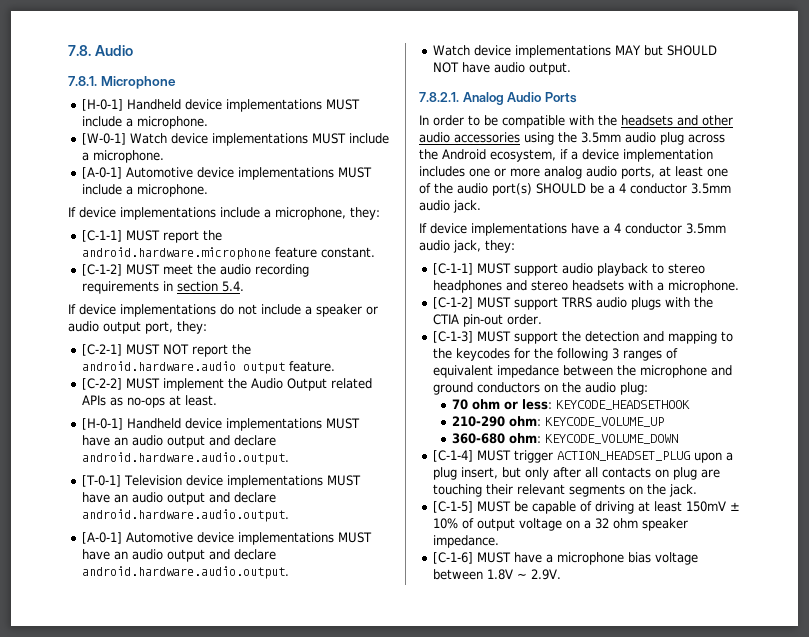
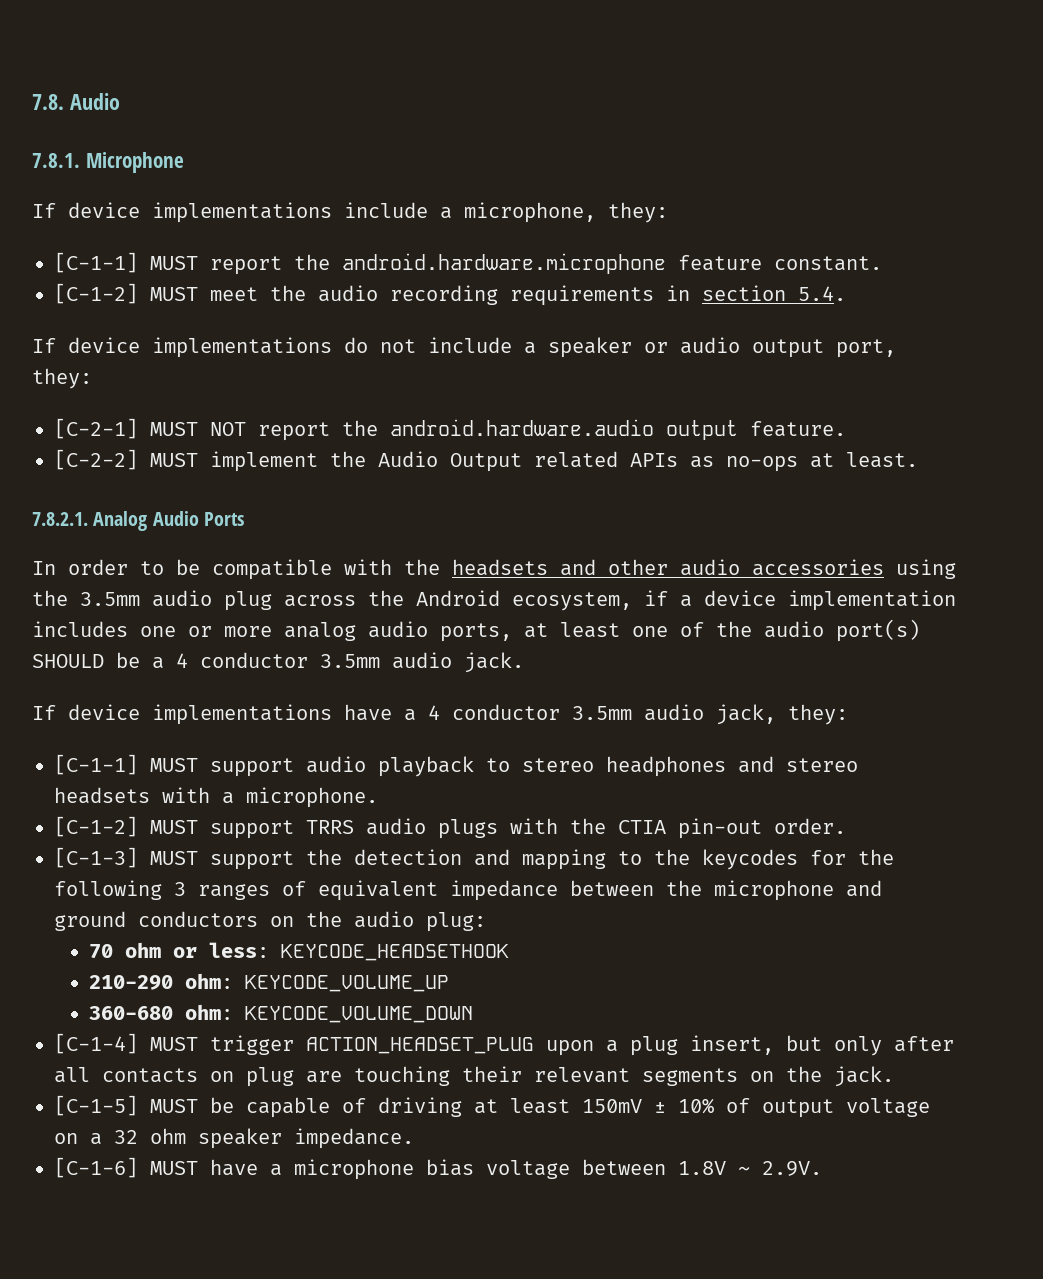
[82,99,361,112] [82,116,209,129] [82,133,390,146] [82,150,165,163] [82,167,373,180] [82,184,209,197] // [H-0-1] Handheld device implementations MUST include a microphone. // [W-0-1] Watch device implementations MUST include a microphone. // [A-0-1] Automotive device implementations MUST include a microphone. -> (184, 162) none
[82,418,361,431] [82,435,277,448] [82,452,290,465] [82,475,362,488] [82,492,277,505] [82,509,290,522] [82,532,373,545] [82,549,277,562] [82,566,290,579] [433,45,718,58] [433,62,572,75] // [H-0-1] Handheld device implementations MUST have an audio output and declare android.hardware.audio.output. // [T-0-1] Television device implementations MUST have an audio output and declare android.hardware.audio.output. // [A-0-1] Automotive device implementations MUST have an audio output and declare android.hardware.audio.output. // Watch device implementations MAY but SHOULD NOT have audio output. -> (918, 460) none

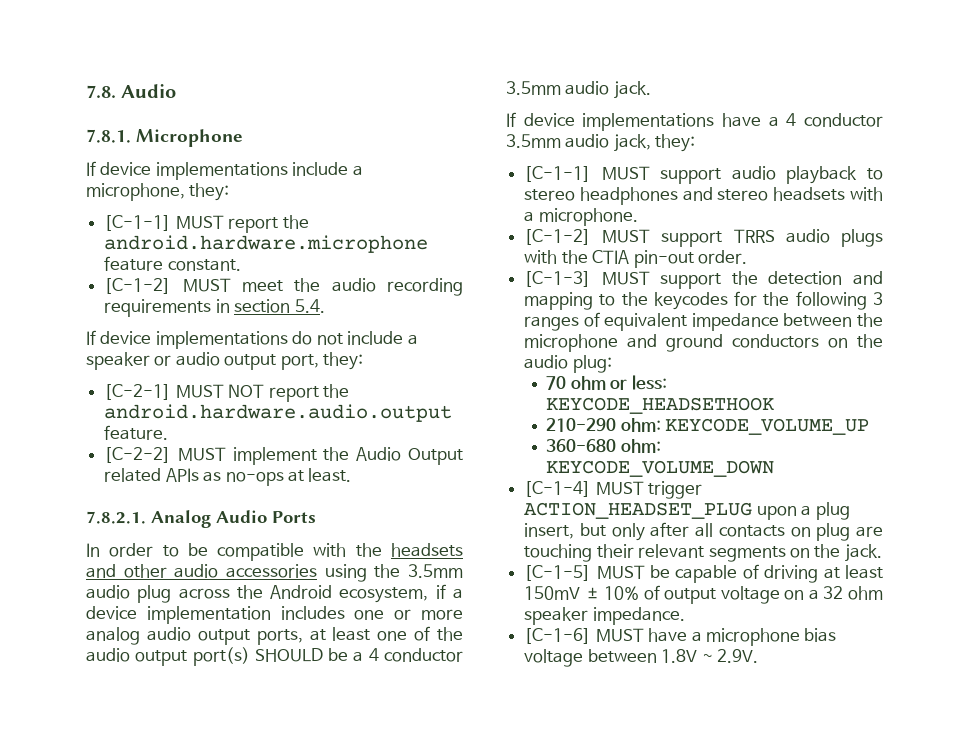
[390,419,738,440] android.hardware.audio output -> [104,404,453,422] android.hardware.audio.output
(428, 629) none -> [197,629,250,645] output
(824, 629) none -> [135,650,188,666] output

